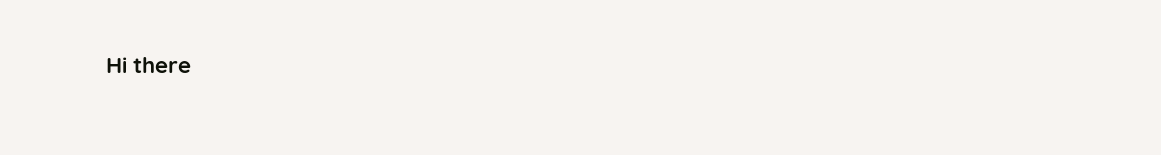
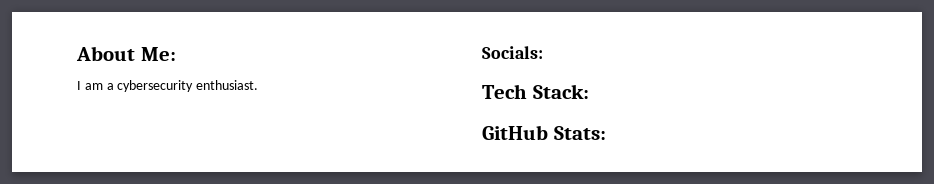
[106,57,192,73] Hi there -> [76,46,176,61] [77,80,259,92] [482,46,543,59] [482,84,589,99] [482,125,606,140] About Me: // I am a cybersecurity enthusiast. // Socials: // Tech Stack: // GitHub Stats:

